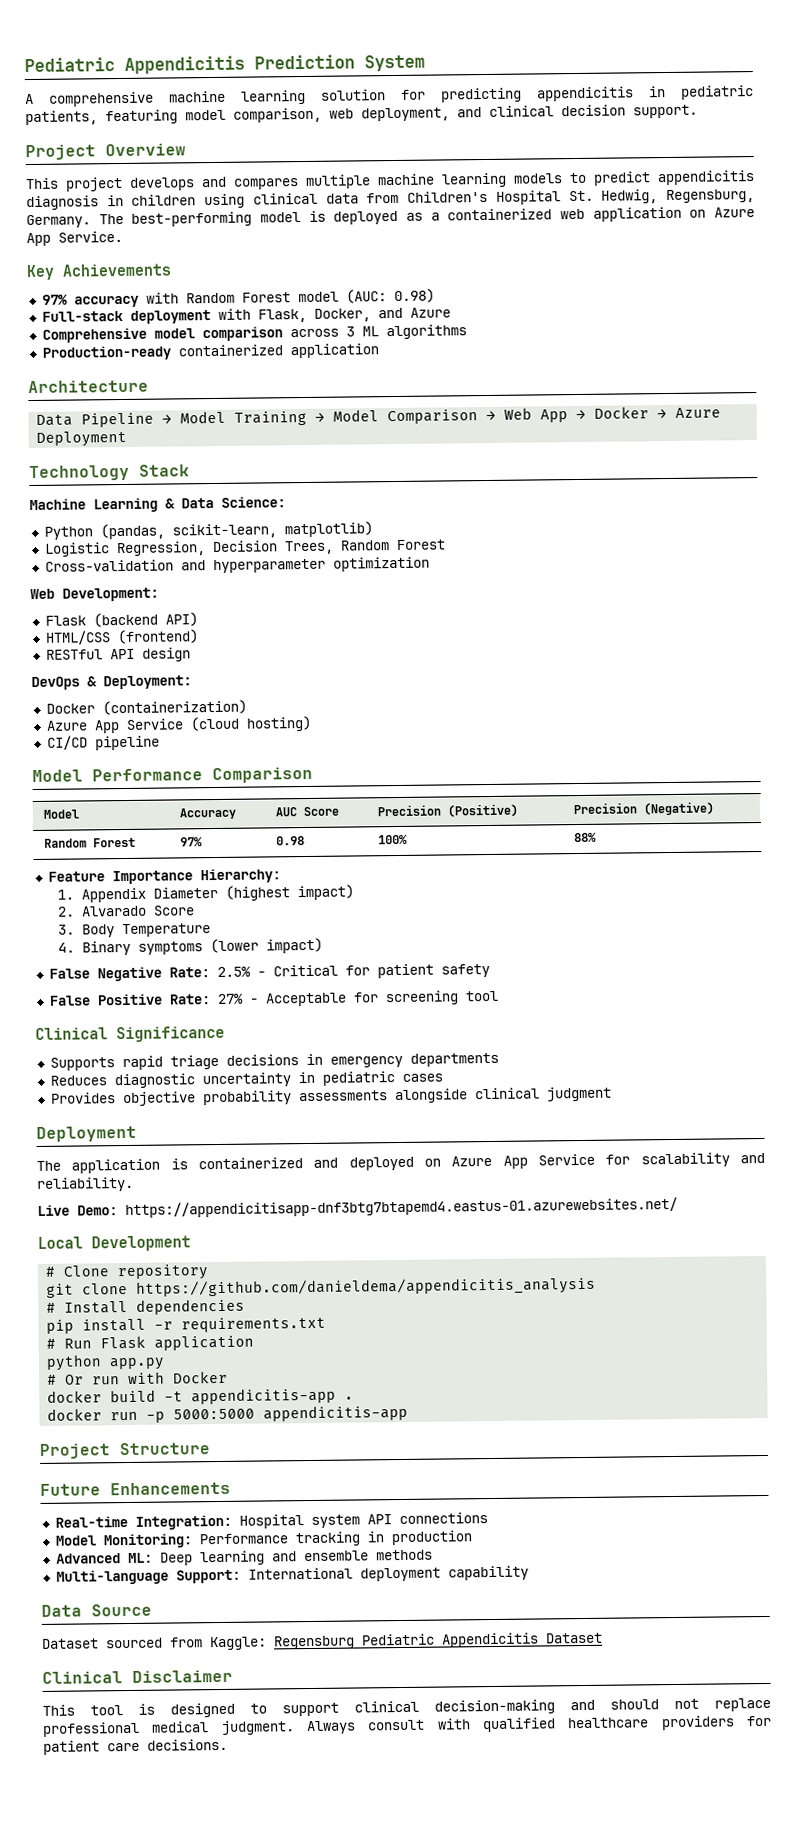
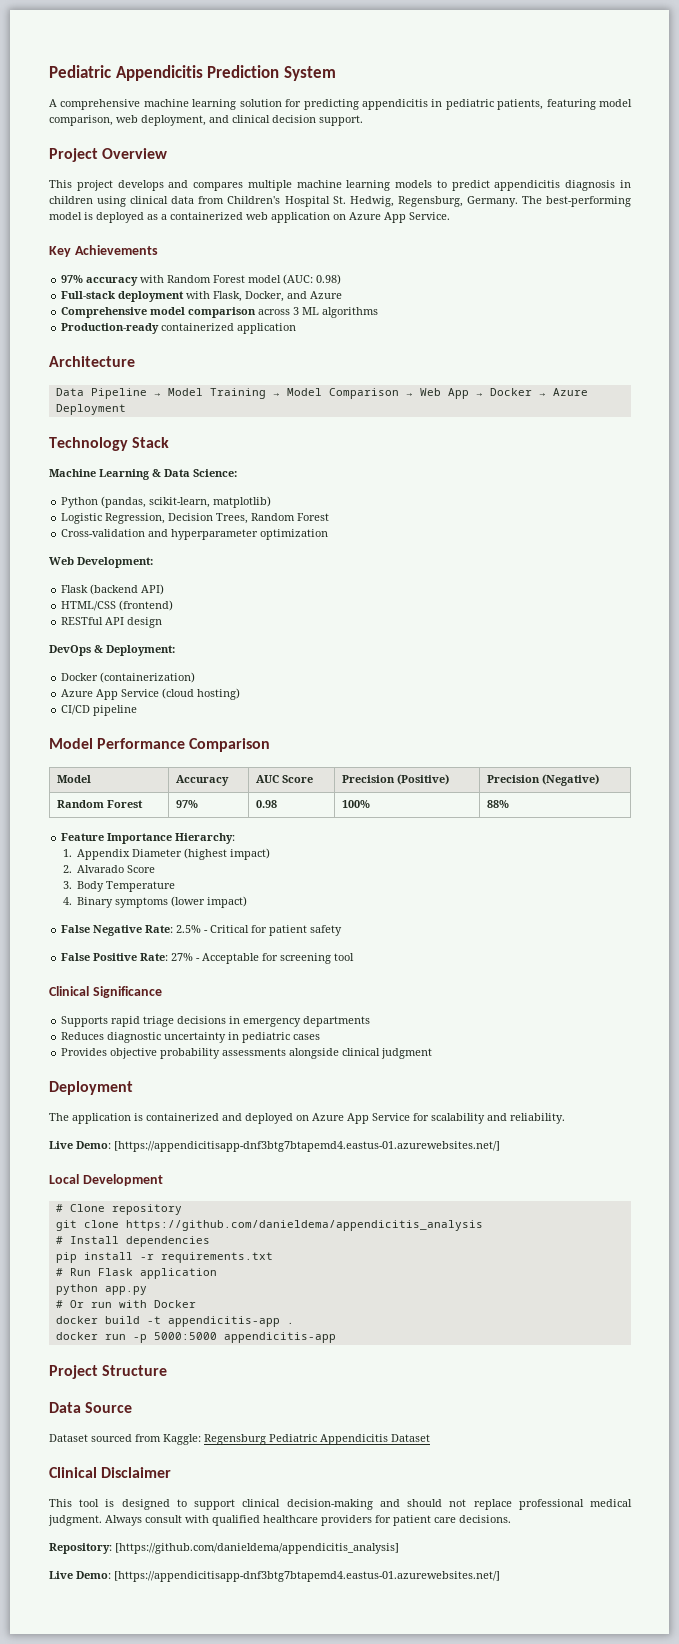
[125,1196,678,1219] https://appendicitisapp-dnf3btg7btapemd4.eastus-01.azurewebsites.net/ -> [114,1141,500,1152] [https://appendicitisapp-dnf3btg7btapemd4.eastus-01.azurewebsites.net/]
[40,1481,231,1496] [54,1512,488,1530] [54,1530,472,1549] [55,1549,433,1566] [55,1565,529,1585] // Future Enhancements // Real-time Integration: Hospital system API connections // Model Monitoring: Performance tracking in production // Advanced ML: Deep learning and ensemble methods // Multi-language Support: International deployment capability -> (168, 1370) none
(228, 1744) none -> [49,1543,399,1554] [49,1571,500,1582] // Repository: [https://github.com/danieldema/appendicitis_analysis] // Live Demo: [https://appendicitisapp-dnf3btg7btapemd4.eastus-01.azurewebsites.net/]

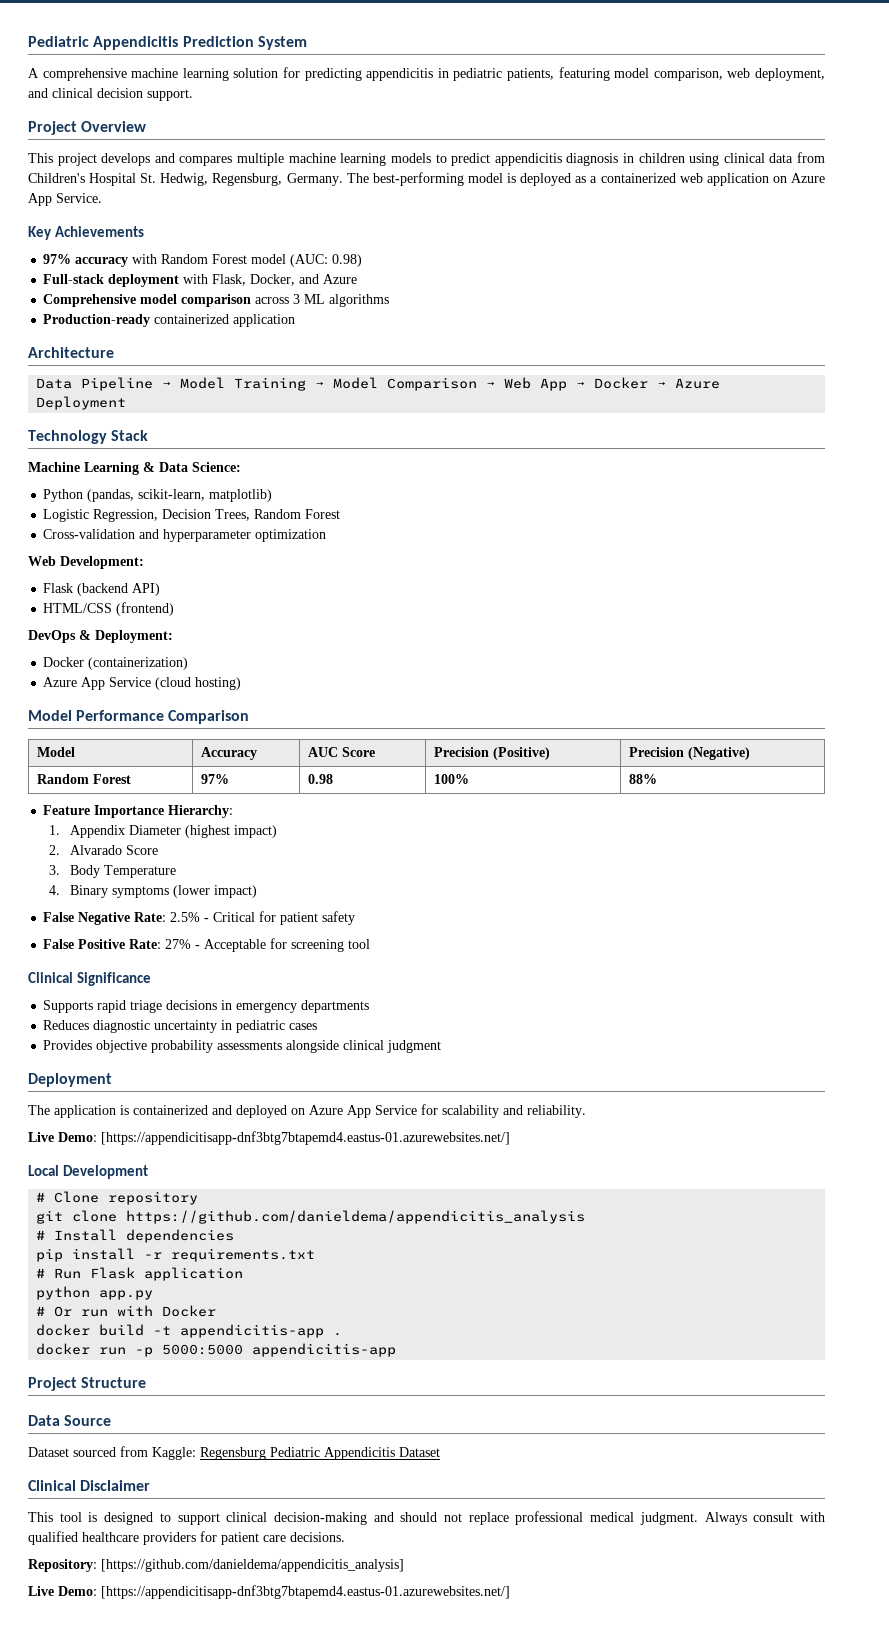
[61,617,163,628] // RESTful API design -> (175, 609) none
[61,705,138,716] // CI/CD pipeline -> (242, 683) none

